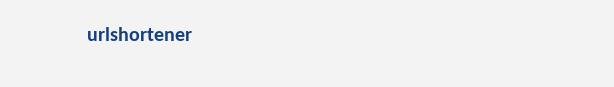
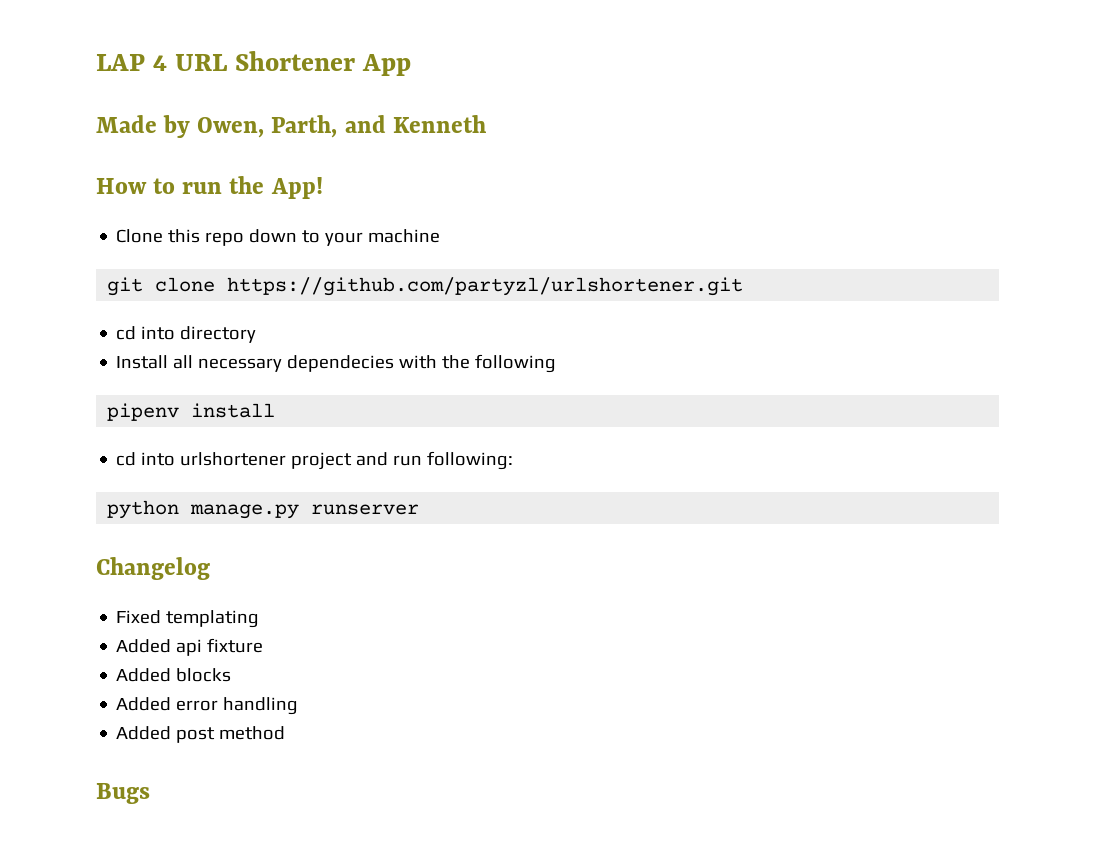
[87,27,192,41] urlshortener -> [96,51,411,76] [96,115,486,138] [96,176,323,199] [116,229,441,246] [107,277,744,296] [116,326,257,343] [116,354,557,373] [107,403,276,421] [116,451,514,470] [107,500,420,519] [96,557,210,580] [116,610,260,628] [116,638,264,656] [116,668,232,682] [116,697,299,715] [116,726,286,743] [96,783,150,804] LAP 4 URL Shortener App // Made by Owen, Parth, and Kenneth // How to run the App! // Clone this repo down to your machine // git clone https://github.com/partyzl/urlshortener.git // cd into directory // Install all necessary dependecies with the following // pipenv install // cd into urlshortener project and run following: // python manage.py runserver // Changelog // Fixed templating // Added api fixture // Added blocks // Added error handling // Added post method // Bugs

